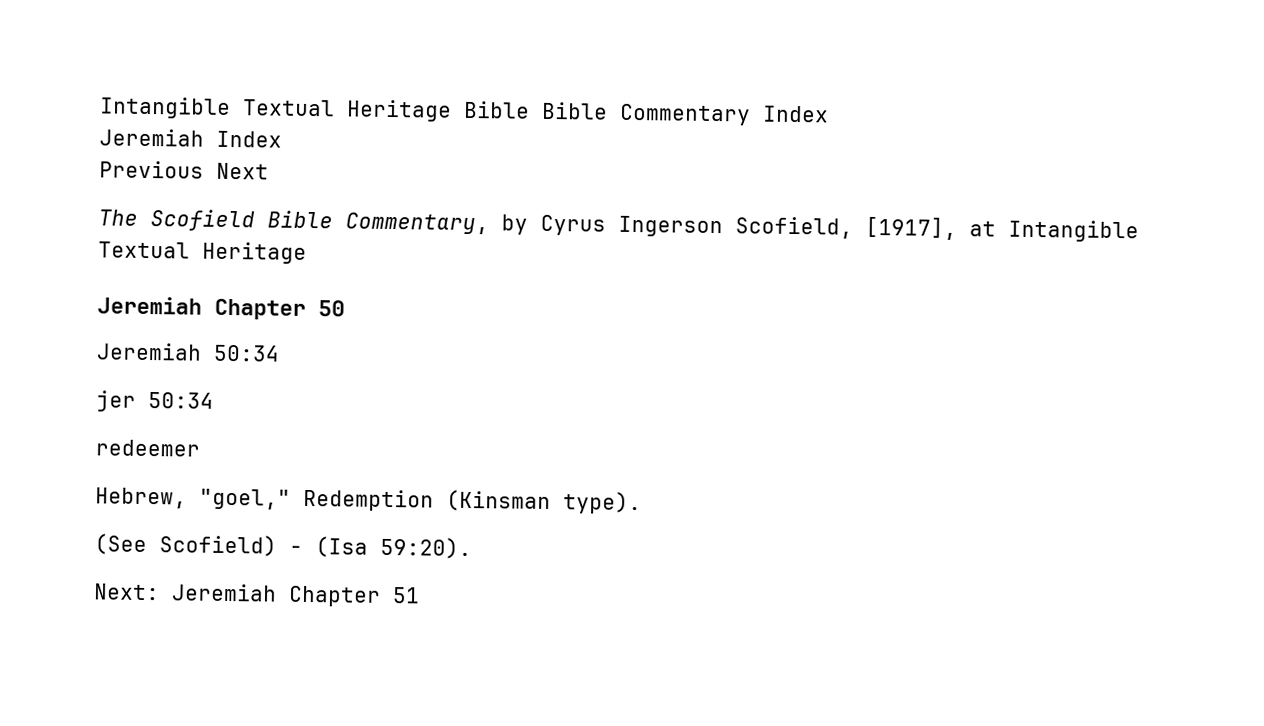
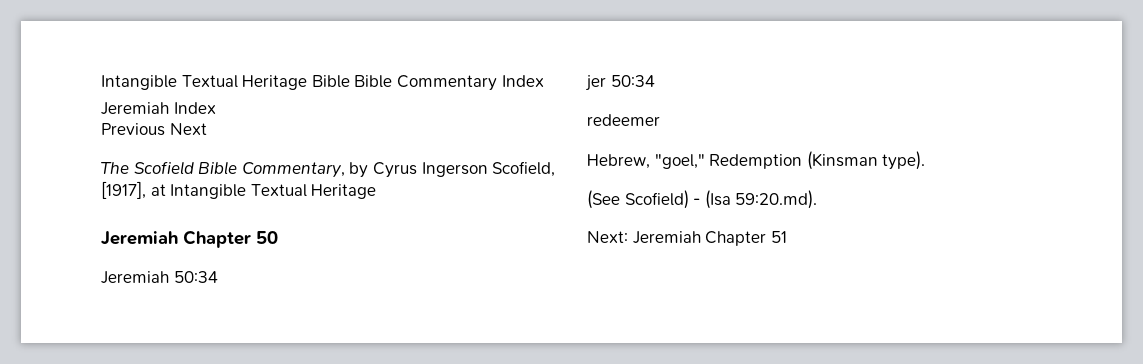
[380,536,472,560] 59:20). -> [735,190,818,209] 59:20.md).

